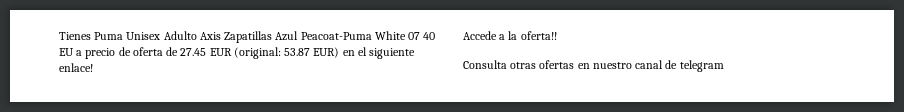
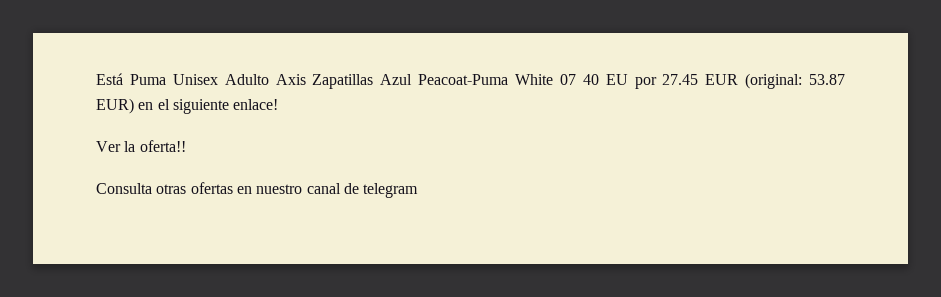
[59,32,91,40] Tienes -> [96,73,123,85] Está
[76,47,179,59] a precio de oferta de -> [634,77,657,89] por
[463,31,506,40] Accede a -> [96,141,121,152] Ver

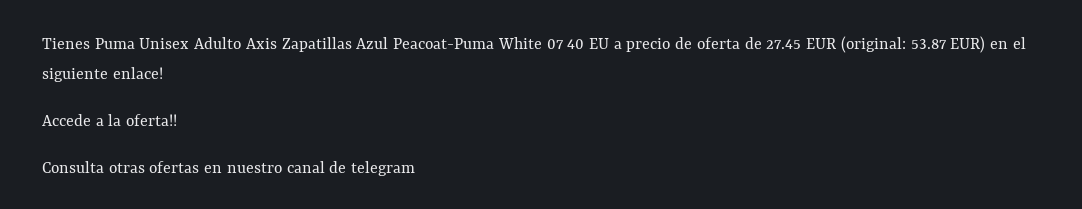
[96,73,123,85] Está -> [42,38,90,49] Tienes
[634,77,657,89] por -> [613,37,762,52] a precio de oferta de
[96,141,121,152] Ver -> [42,114,104,126] Accede a

